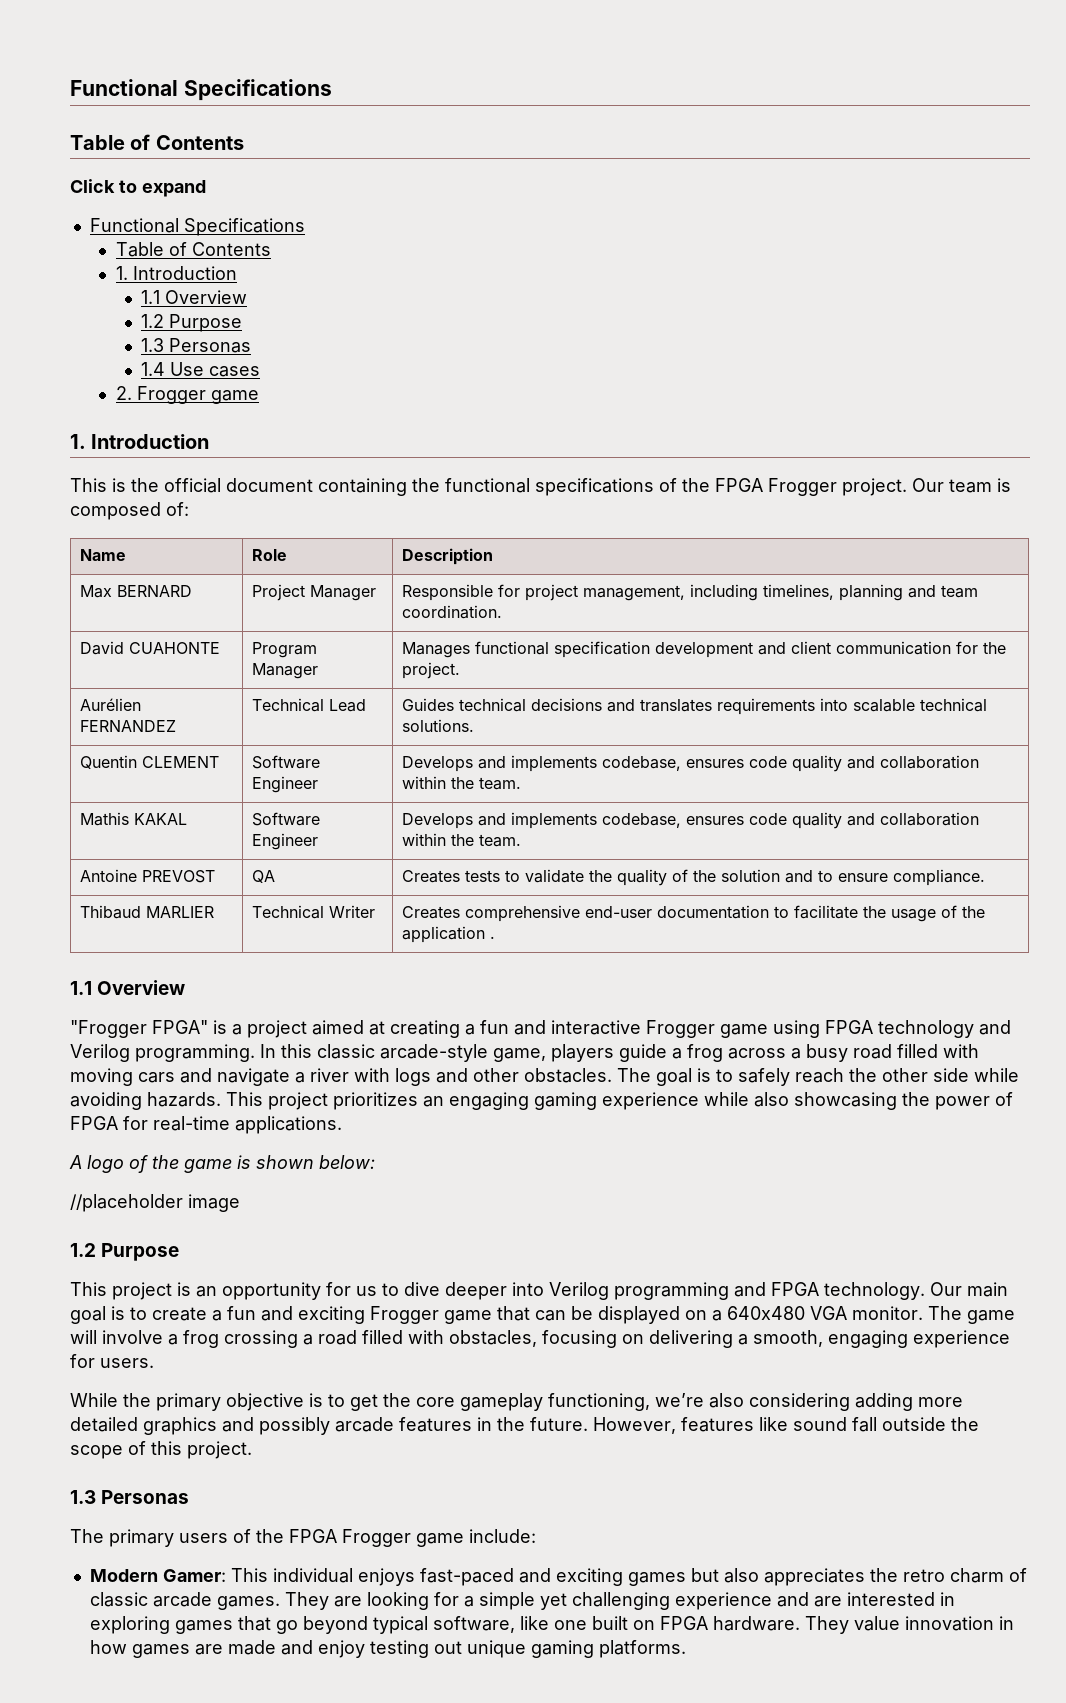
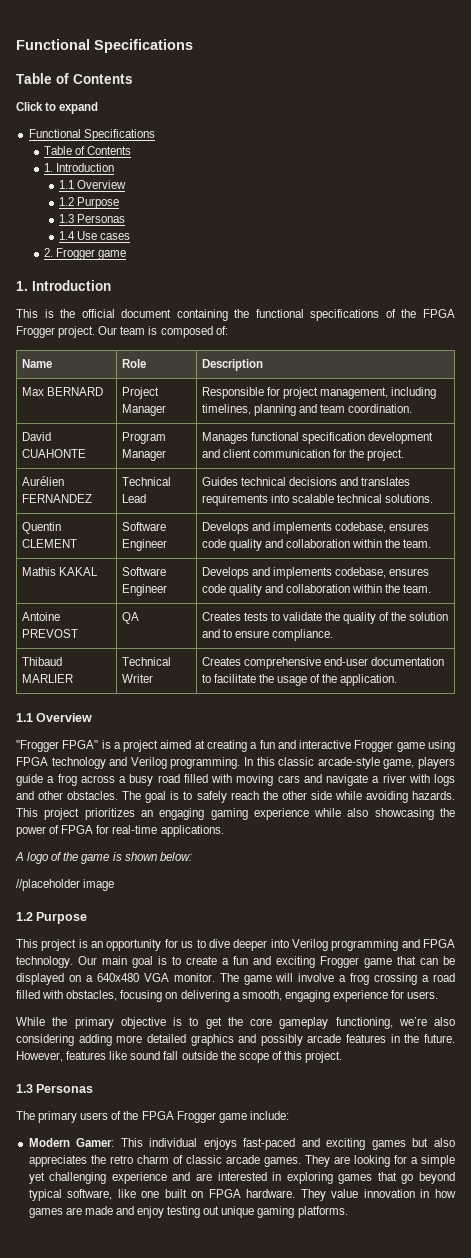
[401,926,495,943] application . -> [340,674,398,686] application.

